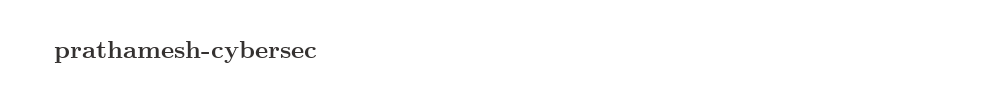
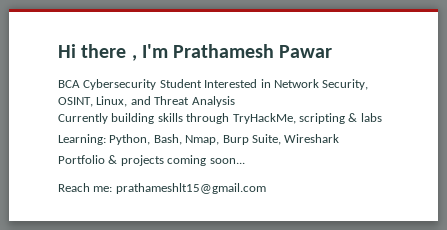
[54,41,317,63] prathamesh-cybersec -> [58,44,333,61] [58,79,369,90] [58,96,235,107] [58,113,382,124] [58,134,340,145] [58,155,245,166] [58,183,266,194] Hi there , I'm Prathamesh Pawar // BCA Cybersecurity Student Interested in Network Security, OSINT, Linux, and Threat Analysis // Currently building skills through TryHackMe, scripting & labs // Learning: Python, Bash, Nmap, Burp Suite, Wireshark // Portfolio & projects coming soon... // Reach me: prathameshlt15@gmail.com

